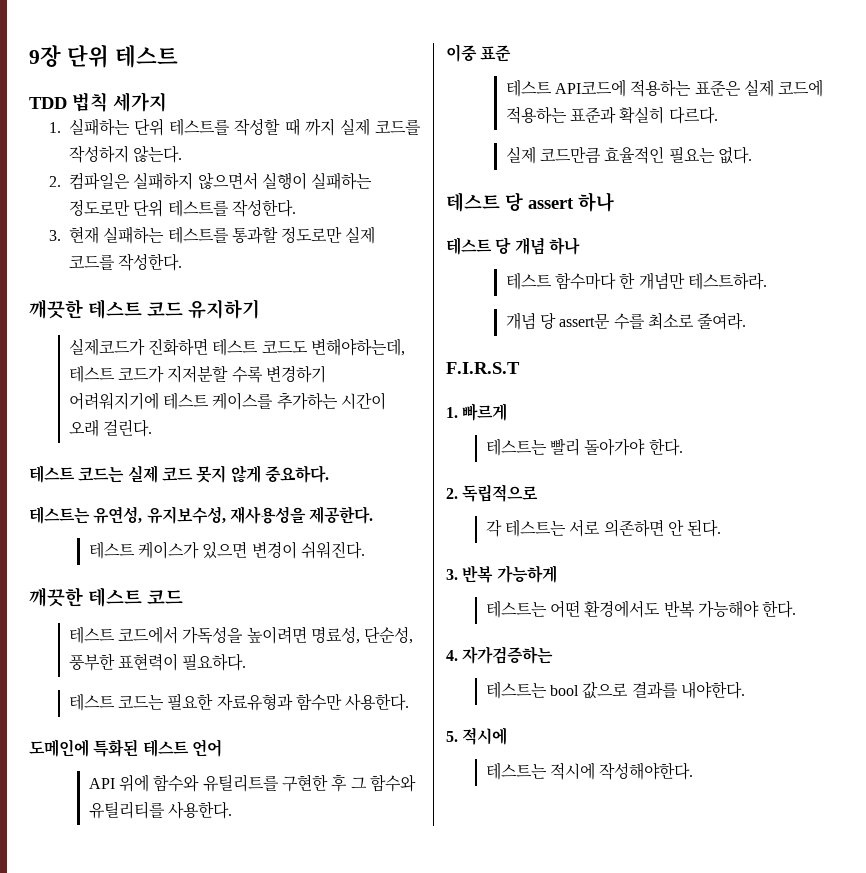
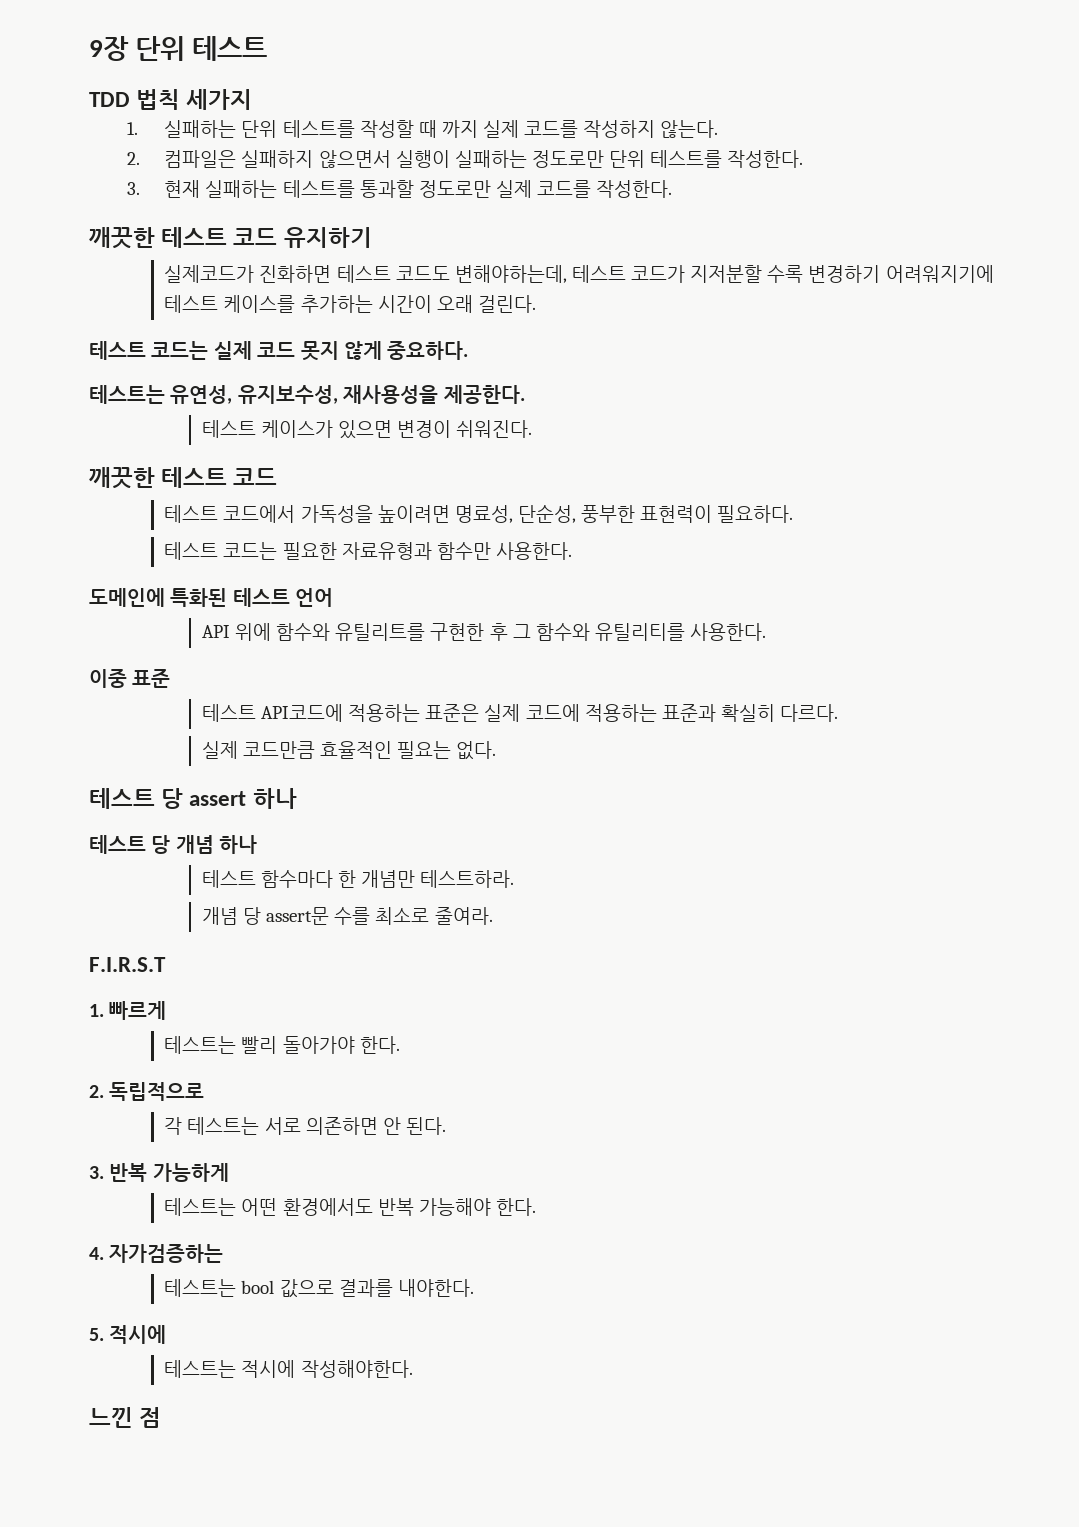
(694, 771) none -> [89,1407,162,1428] // 느낀 점

